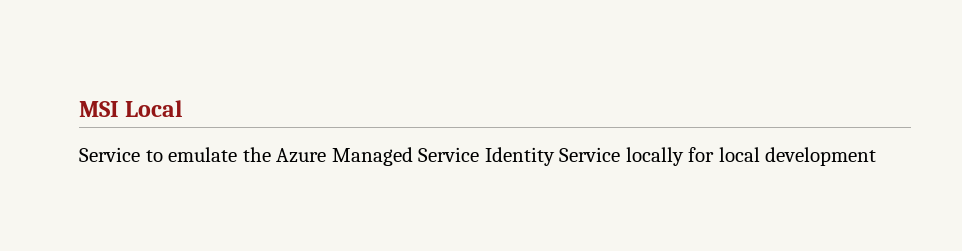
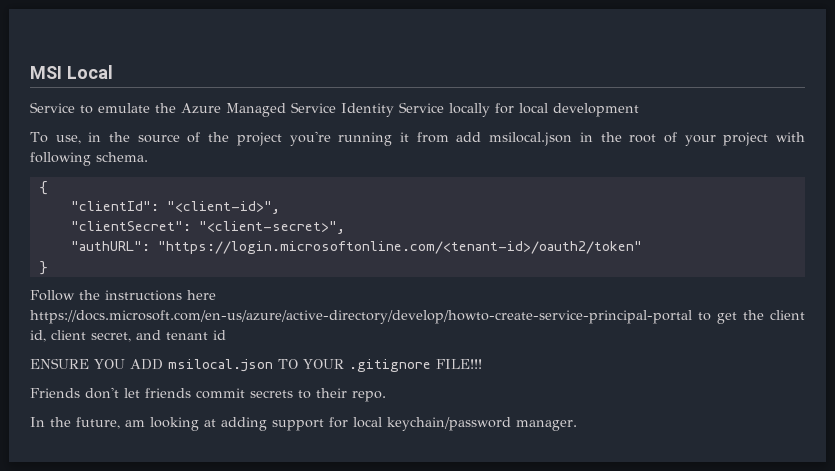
(877, 156) none -> [30,131,805,146] [30,152,148,166] [38,181,48,195] [70,201,280,214] [70,221,345,234] [70,241,642,254] [38,261,48,275] [30,290,216,301] [30,310,805,324] [30,330,226,342] [30,358,482,372] [30,387,386,402] [30,417,577,431] // To use, in the source of the project you're running it from add msilocal.json in the root of your project with following schema. // { // "clientId": "<client-id>", // "clientSecret": "<client-secret>", // "authURL": "https://login.microsoftonline.com/<tenant-id>/oauth2/token" // } // Follow the instructions here https://docs.microsoft.com/en-us/azure/active-directory/develop/howto-create-service-principal-portal to get the client id, client secret, and tenant id // ENSURE YOU ADD msilocal.json TO YOUR .gitignore FILE!!! // Friends don't let friends commit secrets to their repo. // In the future, am looking at adding support for local keychain/password manager.

